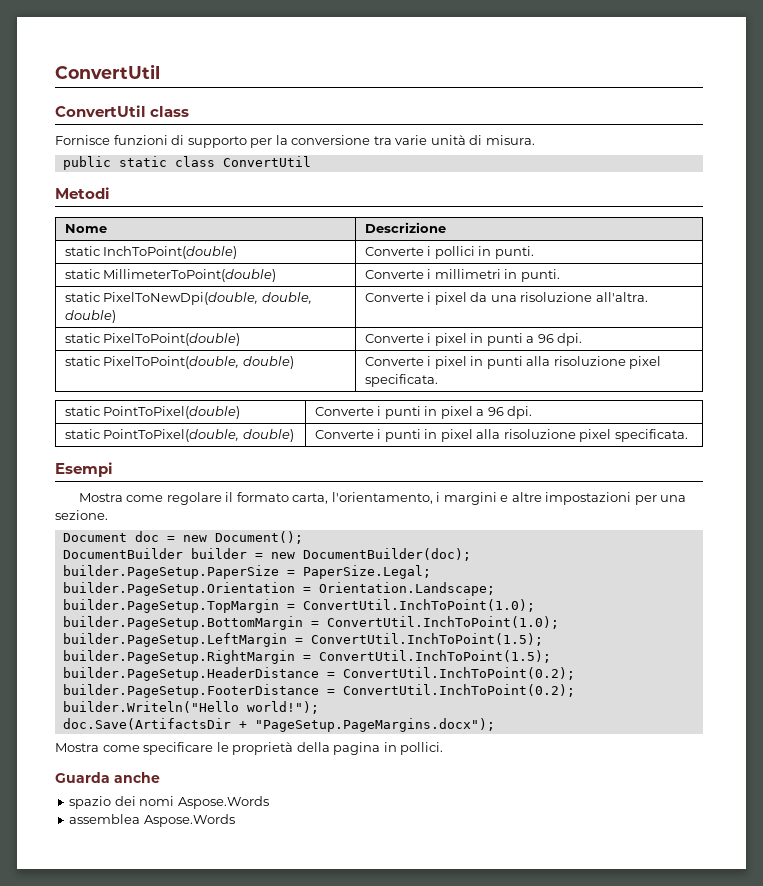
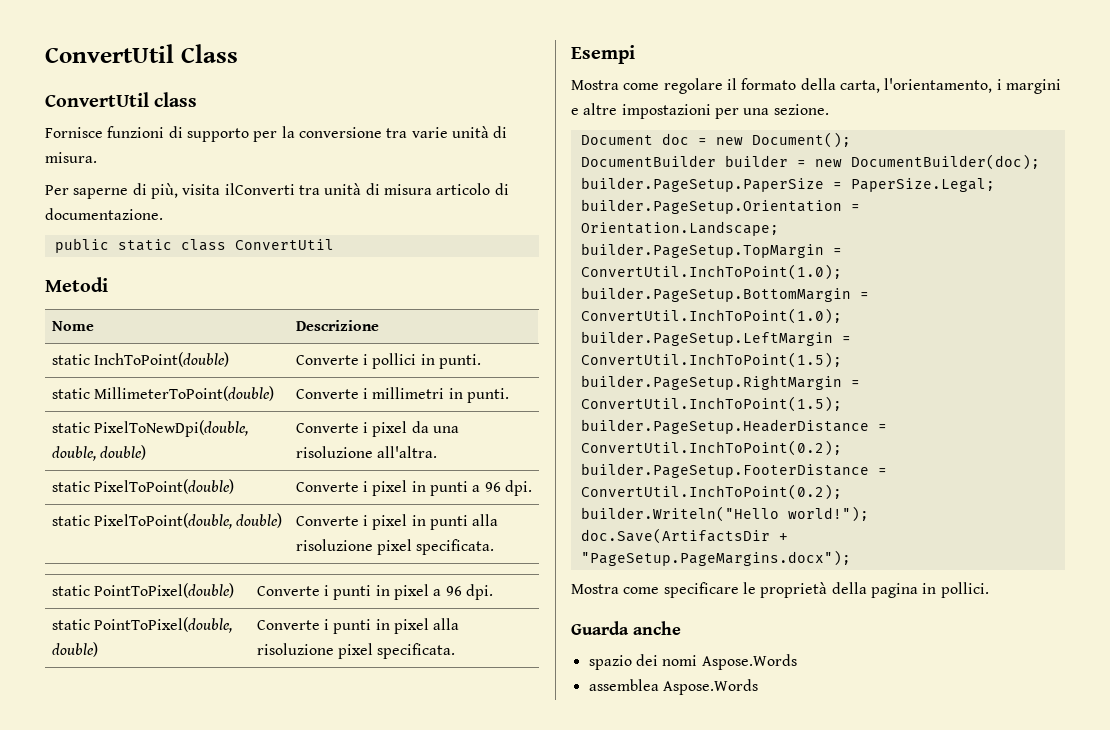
[55,64,160,79] ConvertUtil -> [45,44,238,63] ConvertUtil Class
(535, 140) none -> [45,183,509,199] [45,208,163,220] // Per saperne di più, visita ilConverti tra unità di misura articolo di documentazione.
(289, 497) none -> [800,78,836,90] della

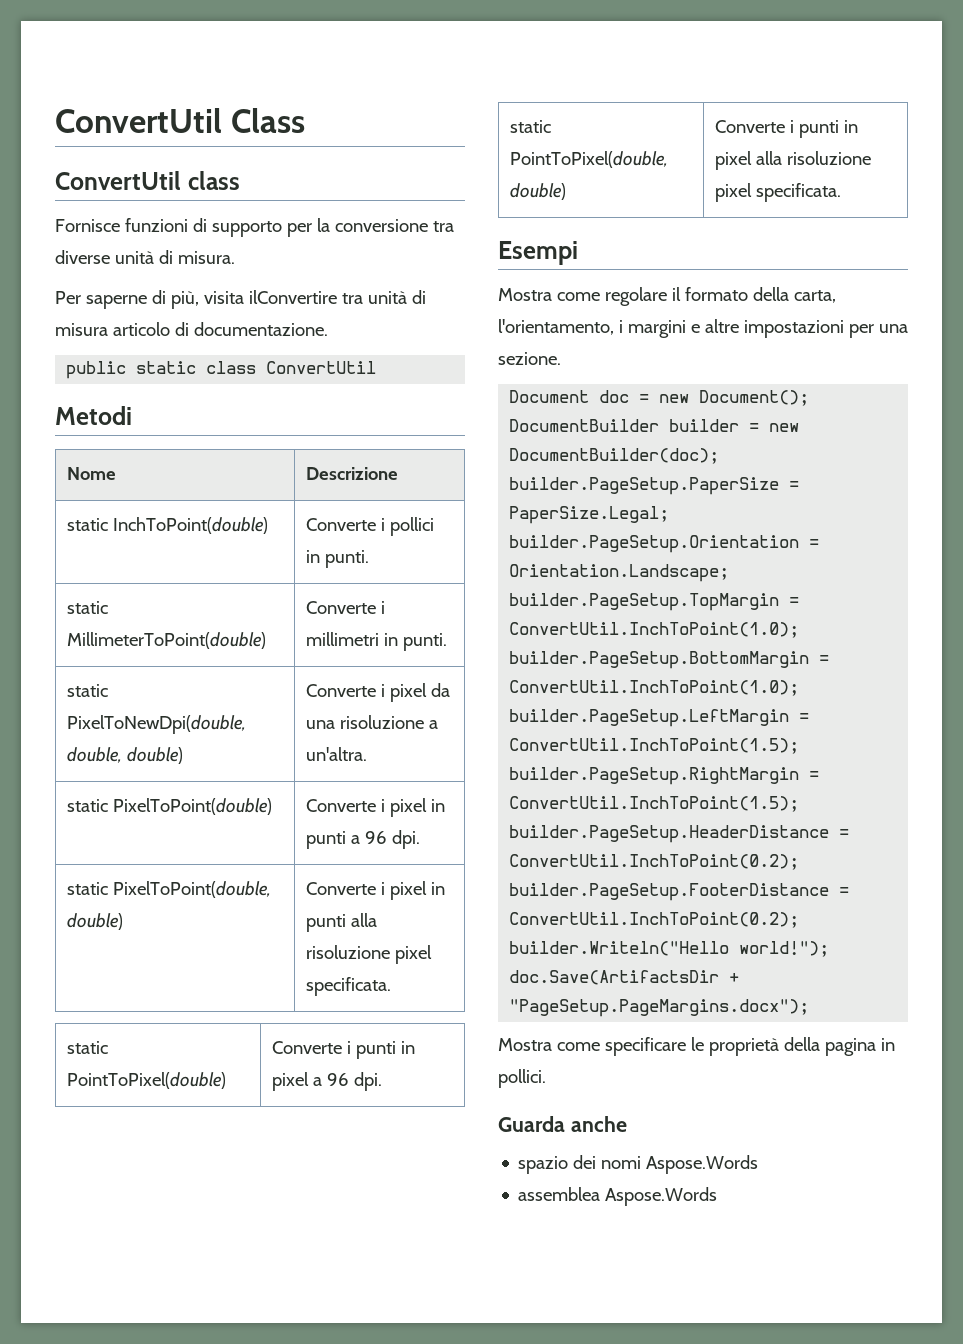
[411,127,448,138] varie -> [55,250,110,264] diverse
[224,183,295,195] ilConverti -> [248,290,337,304] ilConvertire
[377,446,438,458] all'altra. -> [429,720,439,729] [306,747,368,761] a un'altra.

